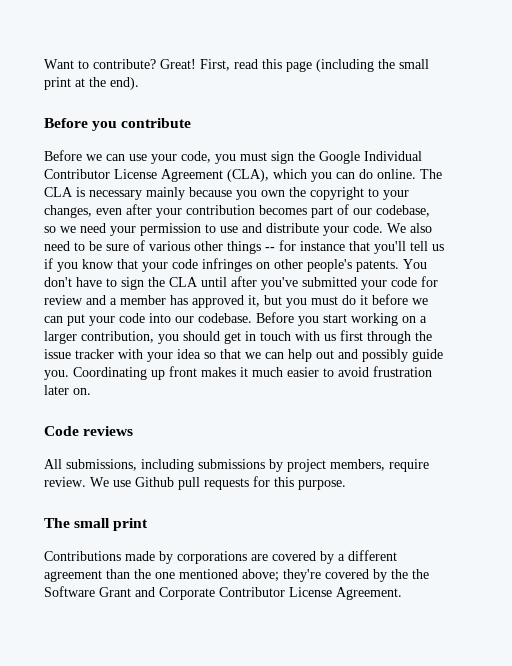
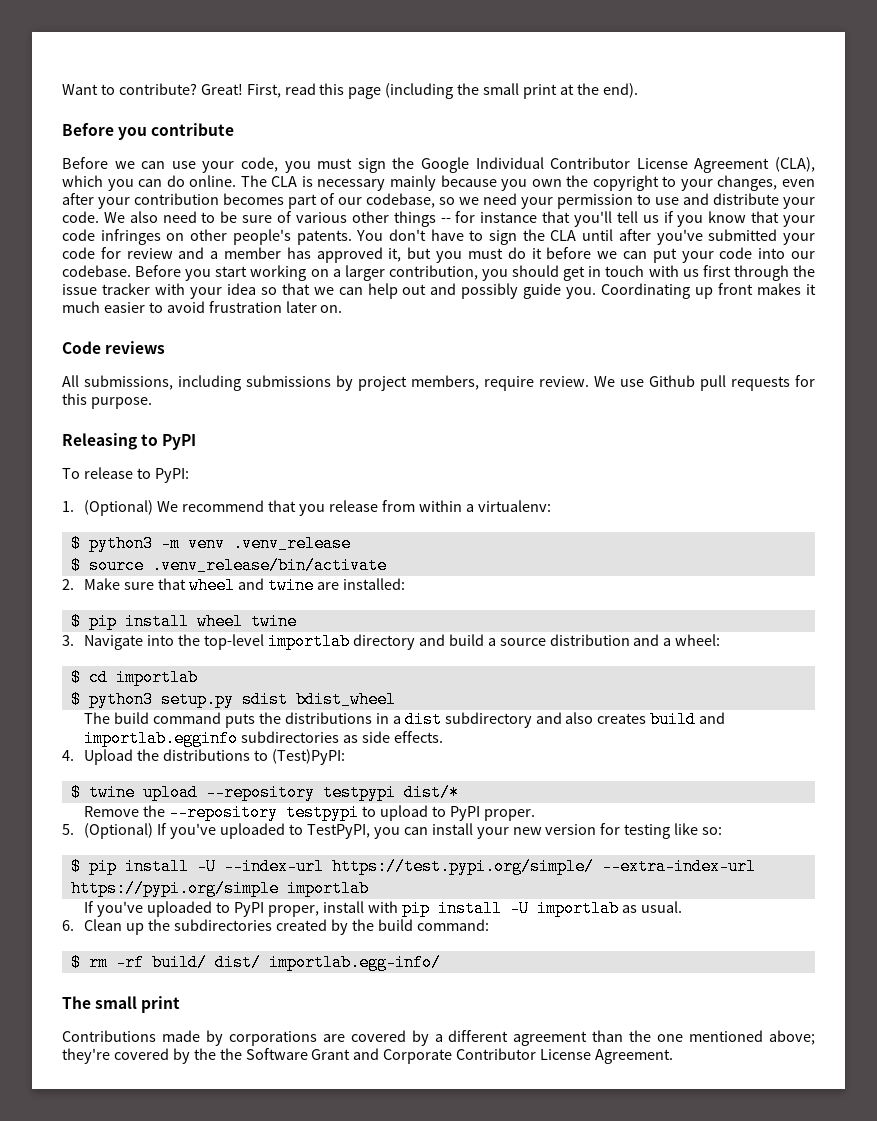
(346, 485) none -> [62,433,197,450] [62,467,189,483] [62,500,551,516] [70,535,351,552] [70,557,387,574] [62,577,405,594] [70,613,297,630] [62,633,721,650] [70,669,198,686] [70,691,396,708] [84,711,726,728] [84,730,444,747] [62,749,346,765] [70,784,459,801] [84,804,535,821] [62,823,723,839] [70,858,756,875] [70,880,369,897] [84,900,682,917] [62,919,489,935] [70,954,441,971] // Releasing to PyPI // To release to PyPI: // 1. (Optional) We recommend that you release from within a virtualenv: // $ python3 -m venv .venv_release // $ source .venv_release/bin/activate // 2. Make sure that wheel and twine are installed: // $ pip install wheel twine // 3. Navigate into the top-level importlab directory and build a source distribution and a wheel: // $ cd importlab // $ python3 setup.py sdist bdist_wheel // The build command puts the distributions in a dist subdirectory and also creates build and importlab.egginfo subdirectories as side effects. // 4. Upload the distributions to (Test)PyPI: // $ twine upload --repository testpypi dist/* // Remove the --repository testpypi to upload to PyPI proper. // 5. (Optional) If you've uploaded to TestPyPI, you can install your new version for testing like so: // $ pip install -U --index-url https://test.pypi.org/simple/ --extra-index-url https://pypi.org/simple importlab // If you've uploaded to PyPI proper, install with pip install -U importlab as usual. // 6. Clean up the subdirectories created by the build command: // $ rm -rf build/ dist/ importlab.egg-info/

